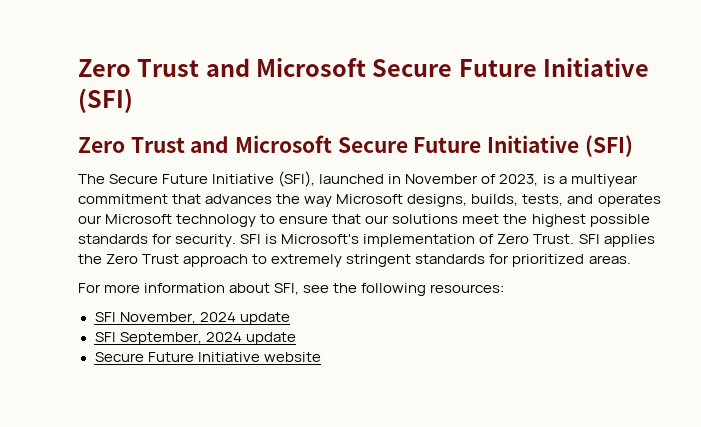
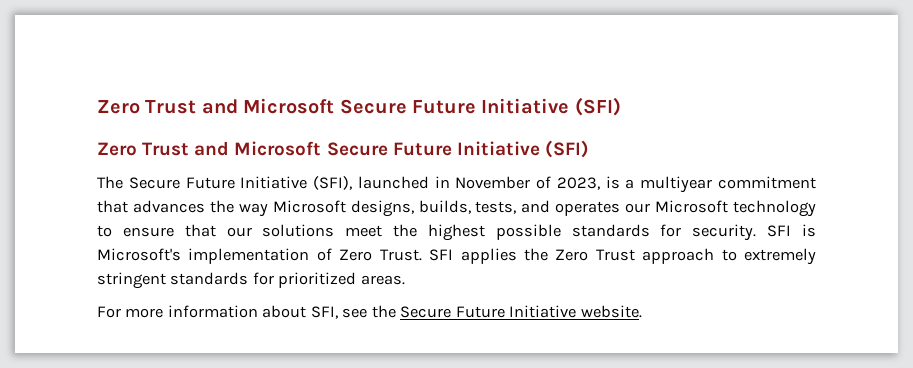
[361,283,505,296] [94,312,290,325] [94,332,296,345] [94,352,321,362] following resources: // SFI November, 2024 update // SFI September, 2024 update // Secure Future Initiative website -> [400,305,642,318] Secure Future Initiative website.

